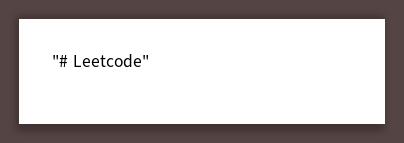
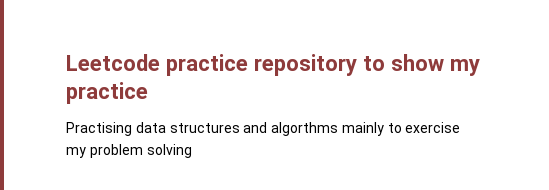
[52,54,149,68] "# Leetcode" -> [66,54,480,76] [66,82,148,104] [66,122,461,136] [66,144,192,158] Leetcode practice repository to show my practice // Practising data structures and algorthms mainly to exercise my problem solving

